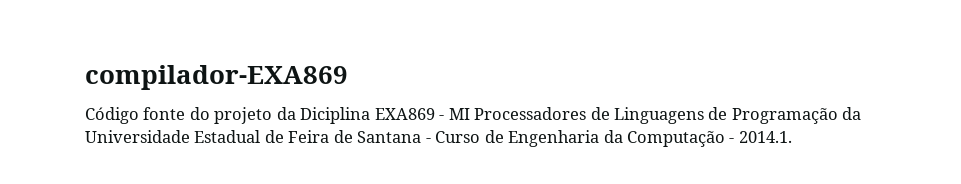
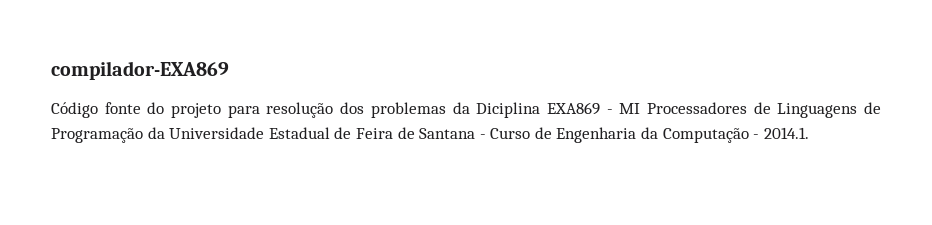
(273, 115) none -> [227,102,446,118] para resolução dos problemas

